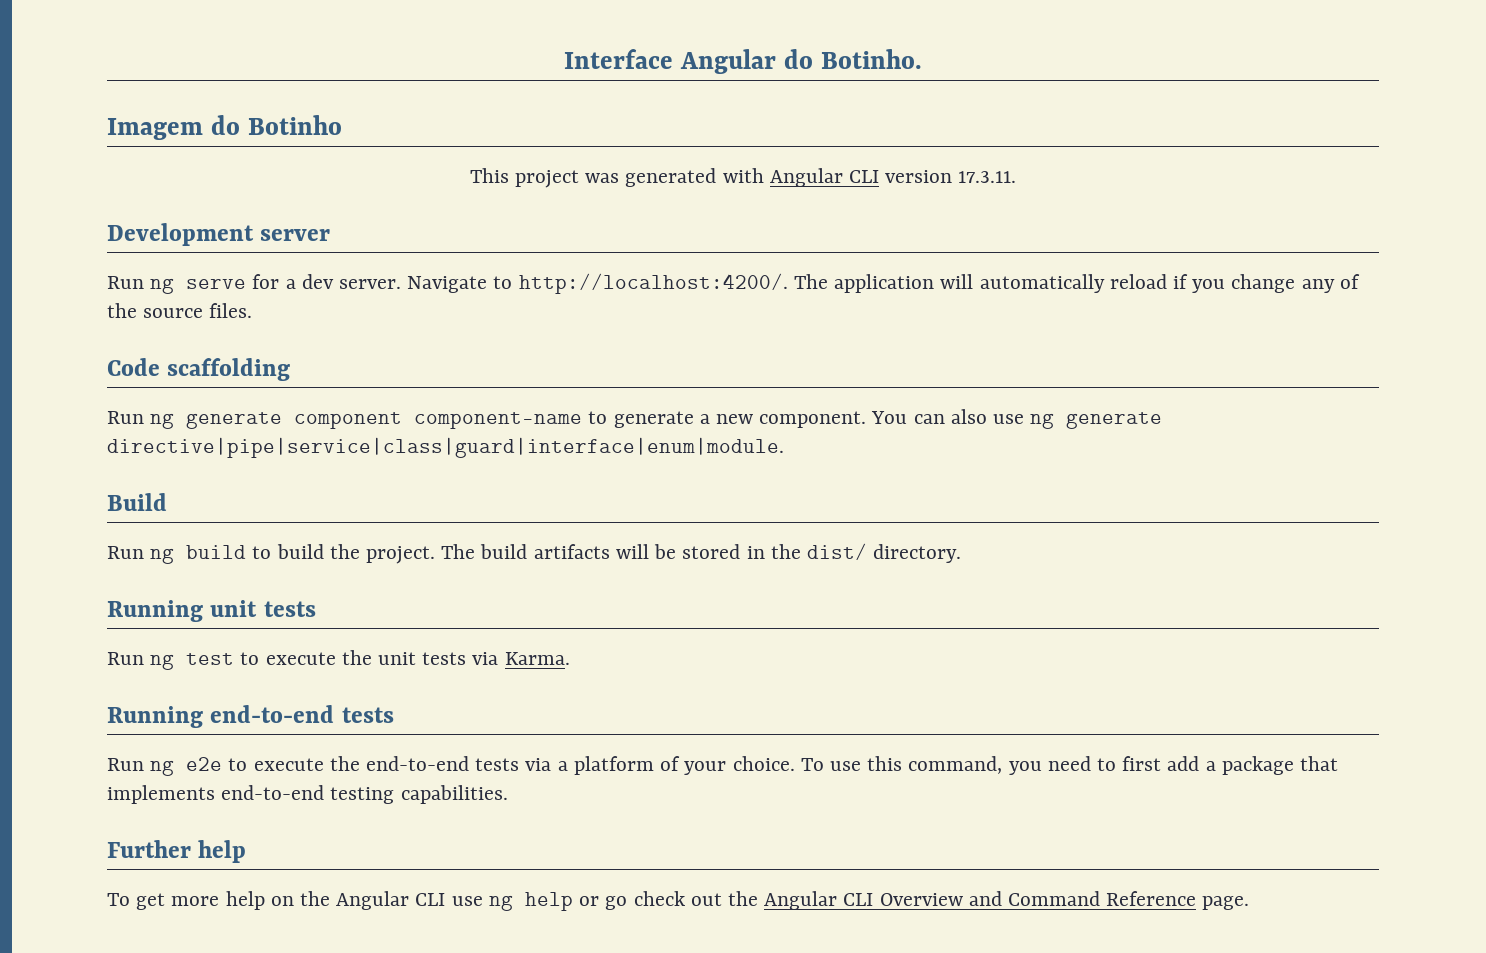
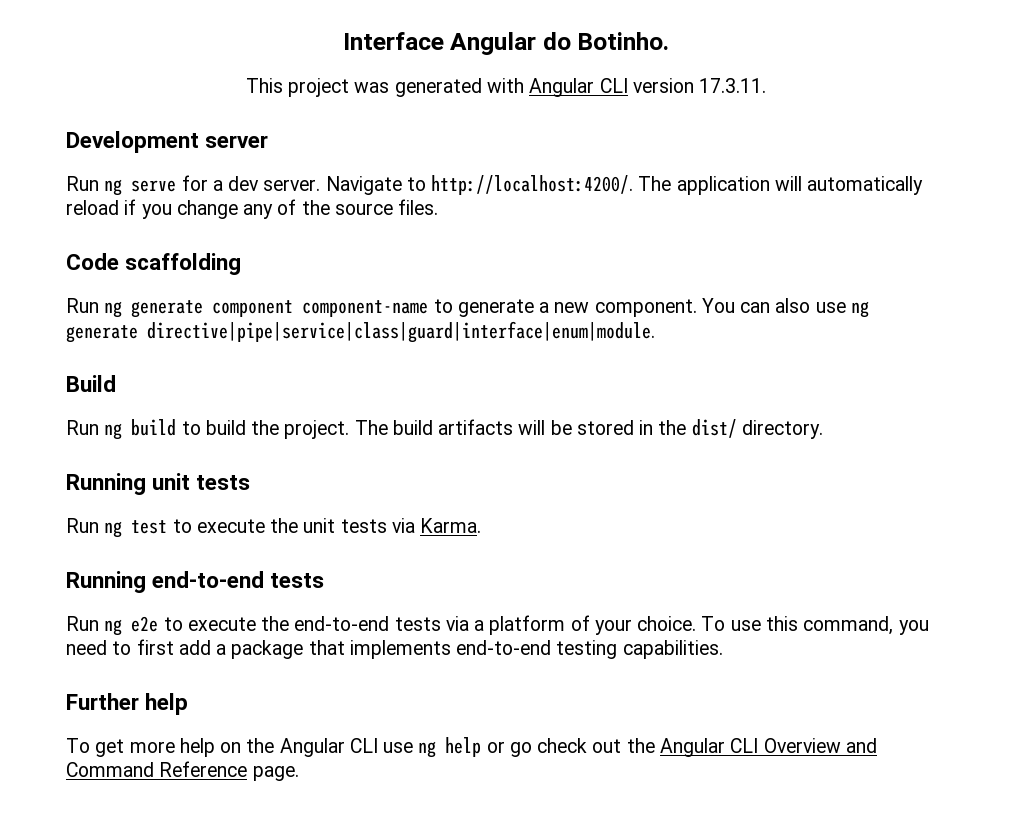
[107,115,342,140] // Imagem do Botinho -> (670, 41) none

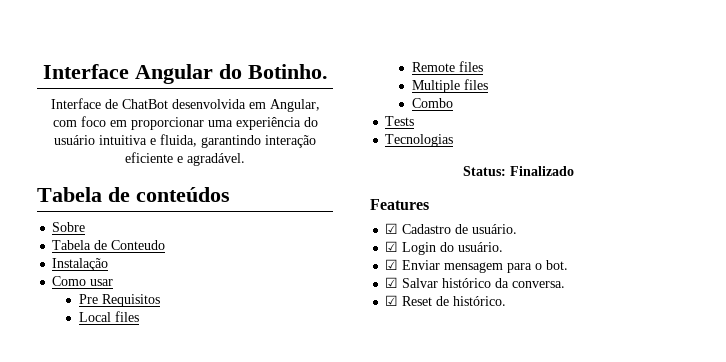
[245,78,767,97] [66,131,269,153] [66,175,924,196] [66,199,439,219] [66,253,242,275] [66,298,869,318] [66,321,655,343] [66,375,116,392] [66,419,823,440] [66,473,251,495] [66,518,482,538] [66,571,325,593] [66,615,929,636] [66,639,723,659] [66,693,189,715] [66,737,877,758] [66,761,299,781] This project was generated with Angular CLI version 17.3.11. // Development server // Run ng serve for a dev server. Navigate to http://localhost:4200/. The application will automatically reload if you change any of the source files. // Code scaffolding // Run ng generate component component-name to generate a new component. You can also use ng generate directive|pipe|service|class|guard|interface|enum|module. // Build // Run ng build to build the project. The build artifacts will be stored in the dist/ directory. // Running unit tests // Run ng test to execute the unit tests via Karma. // Running end-to-end tests // Run ng e2e to execute the end-to-end tests via a platform of your choice. To use this command, you need to first add a package that implements end-to-end testing capabilities. // Further help // To get more help on the Angular CLI use ng help or go check out the Angular CLI Overview and Command Reference page. -> [50,98,320,112] [52,116,318,130] [54,134,316,148] [125,152,245,166] [37,187,230,202] [52,222,86,232] [52,240,166,250] [52,258,109,271] [52,276,114,286] [78,294,160,307] [78,311,139,322] [411,61,483,72] [411,79,488,93] [411,98,453,108] [385,116,415,126] [385,134,454,147] [462,166,574,176] [370,199,429,210] [385,223,518,234] [385,241,504,255] [385,259,569,273] [385,277,566,288] [385,295,507,306] Interface de ChatBot desenvolvida em Angular, com foco em proporcionar uma experiência do usuário intuitiva e fluida, garantindo interação eficiente e agradável. // Tabela de conteúdos // Sobre // Tabela de Conteudo // Instalação // Como usar // Pre Requisitos // Local files // Remote files // Multiple files // Combo // Tests // Tecnologias // Status: Finalizado // Features // ☑ Cadastro de usuário. // ☑ Login do usuário. // ☑ Enviar mensagem para o bot. // ☑ Salvar histórico da conversa. // ☑ Reset de histórico.

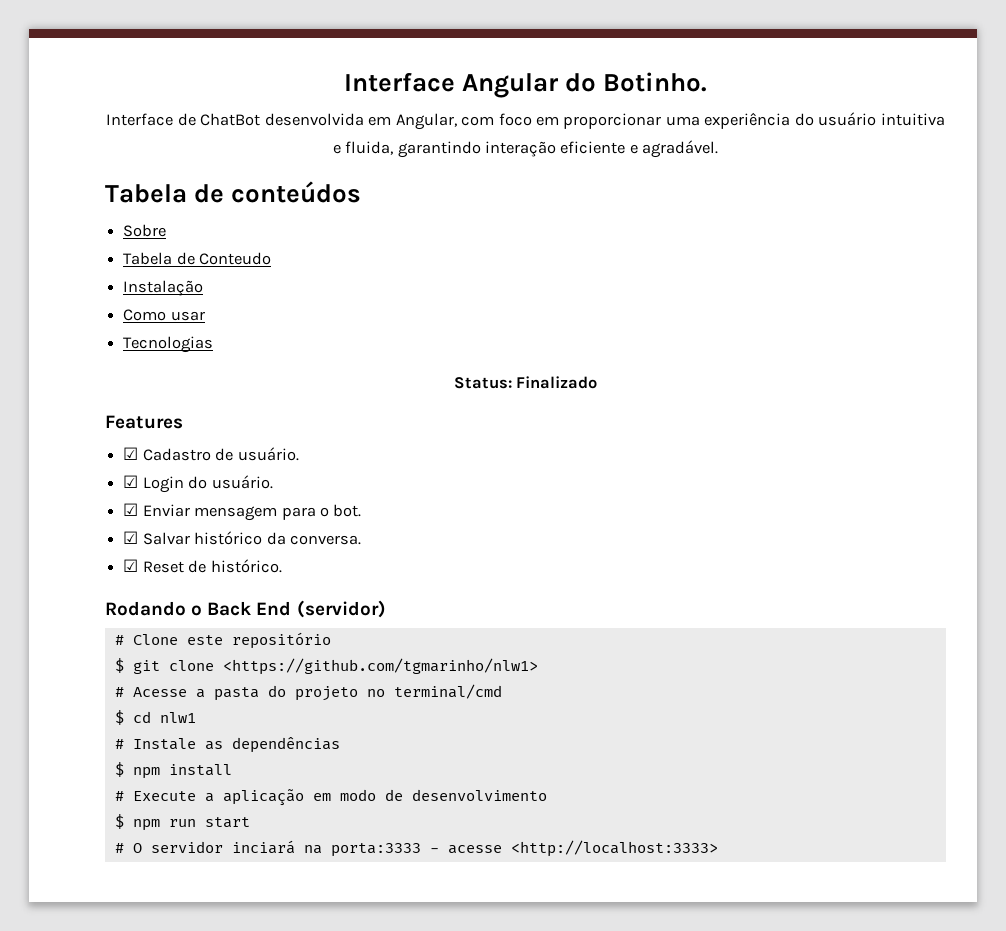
[78,294,160,307] [78,311,139,322] [411,61,483,72] [411,79,488,93] [411,98,453,108] [385,116,415,126] // Pre Requisitos // Local files // Remote files // Multiple files // Combo // Tests -> (205, 316) none
(507, 301) none -> [105,600,386,618] [114,632,331,649] [114,658,538,675] [114,684,502,701] [114,710,196,725] [114,737,340,753] [114,762,232,779] [114,789,547,806] [114,814,250,831] [114,840,718,857] // Rodando o Back End (servidor) // # Clone este repositório // $ git clone <https://github.com/tgmarinho/nlw1> // # Acesse a pasta do projeto no terminal/cmd // $ cd nlw1 // # Instale as dependências // $ npm install // # Execute a aplicação em modo de desenvolvimento // $ npm run start // # O servidor inciará na porta:3333 - acesse <http://localhost:3333>

